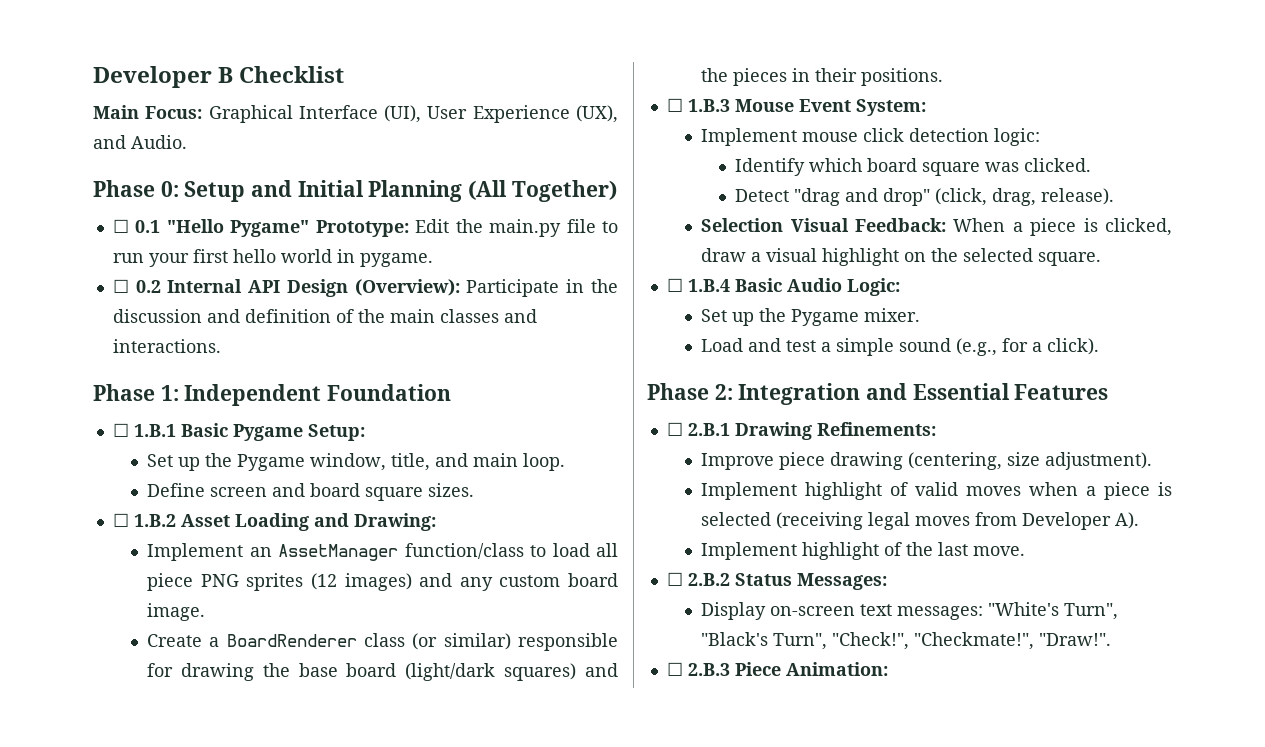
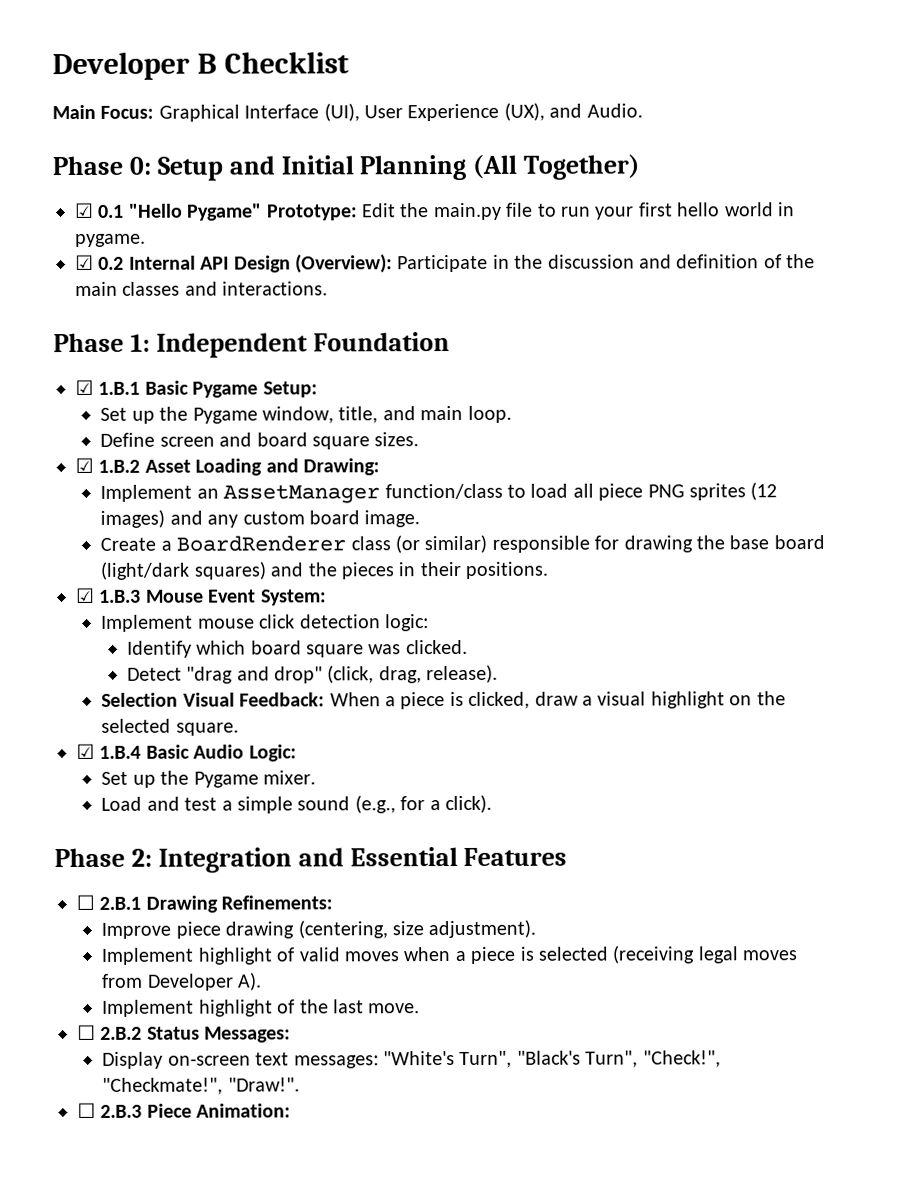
[112,219,129,233] ☐ -> [74,202,94,219] ☑
[112,279,129,293] ☐ -> [75,254,94,270] ☑
[112,423,129,437] ☐ -> [75,379,94,395] ☑
[112,513,129,527] ☐ -> [75,457,94,473] ☑
[666,98,683,112] ☐ -> [75,587,95,603] ☑
[666,278,683,292] ☐ -> [76,743,95,759] ☑

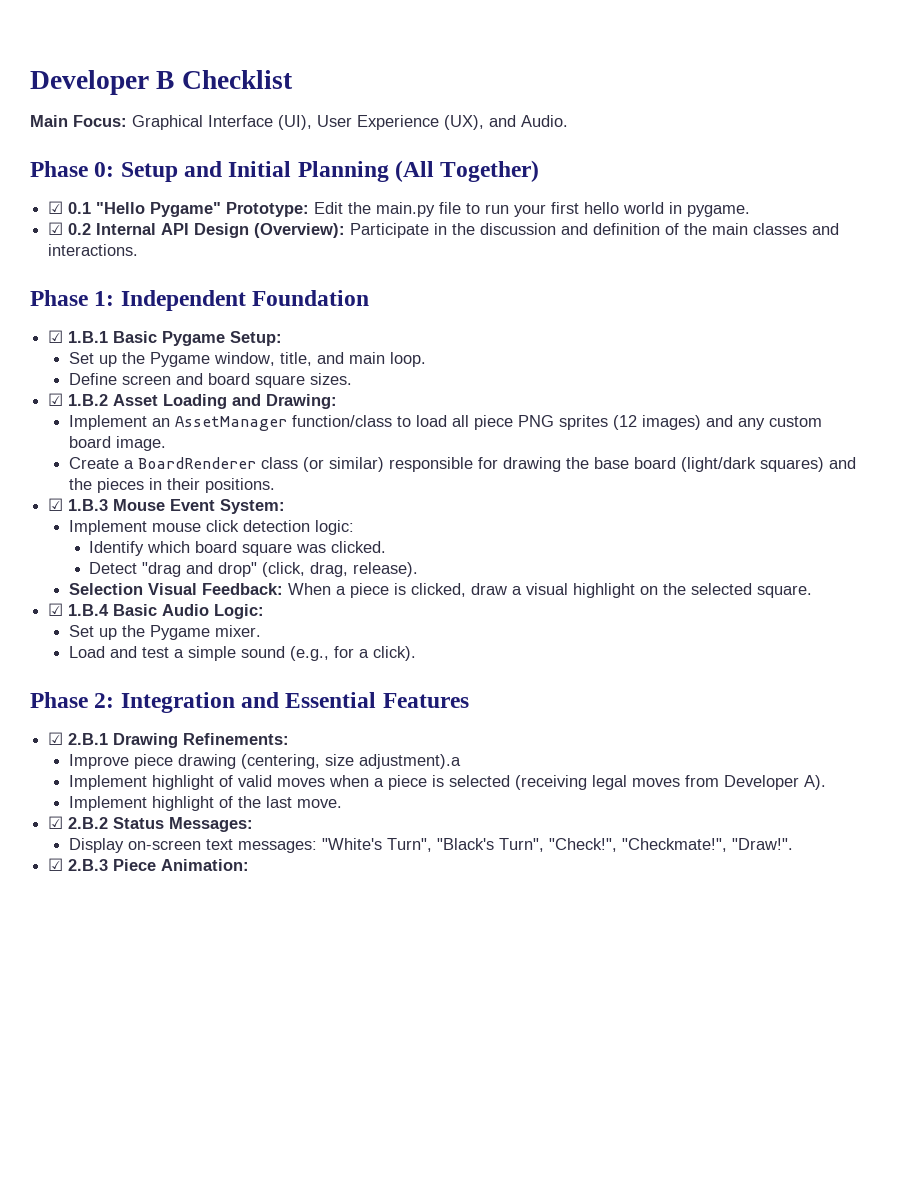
[76,894,95,910] ☐ -> [48,732,64,745] ☑
[428,919,537,939] adjustment). -> [358,754,461,769] adjustment).a
[77,1024,96,1040] ☐ -> [48,816,64,829] ☑
[77,1102,96,1118] ☐ -> [48,858,64,871] ☑

